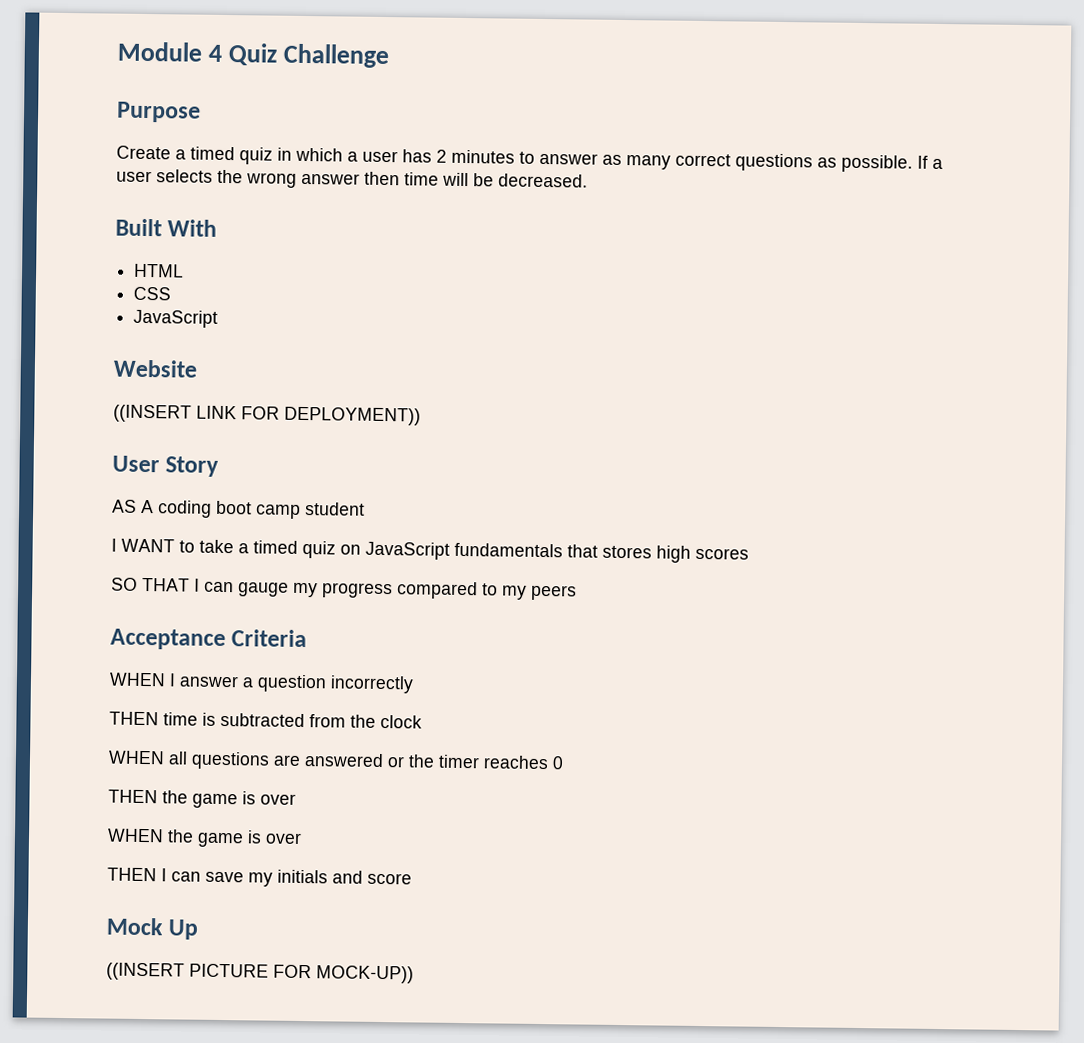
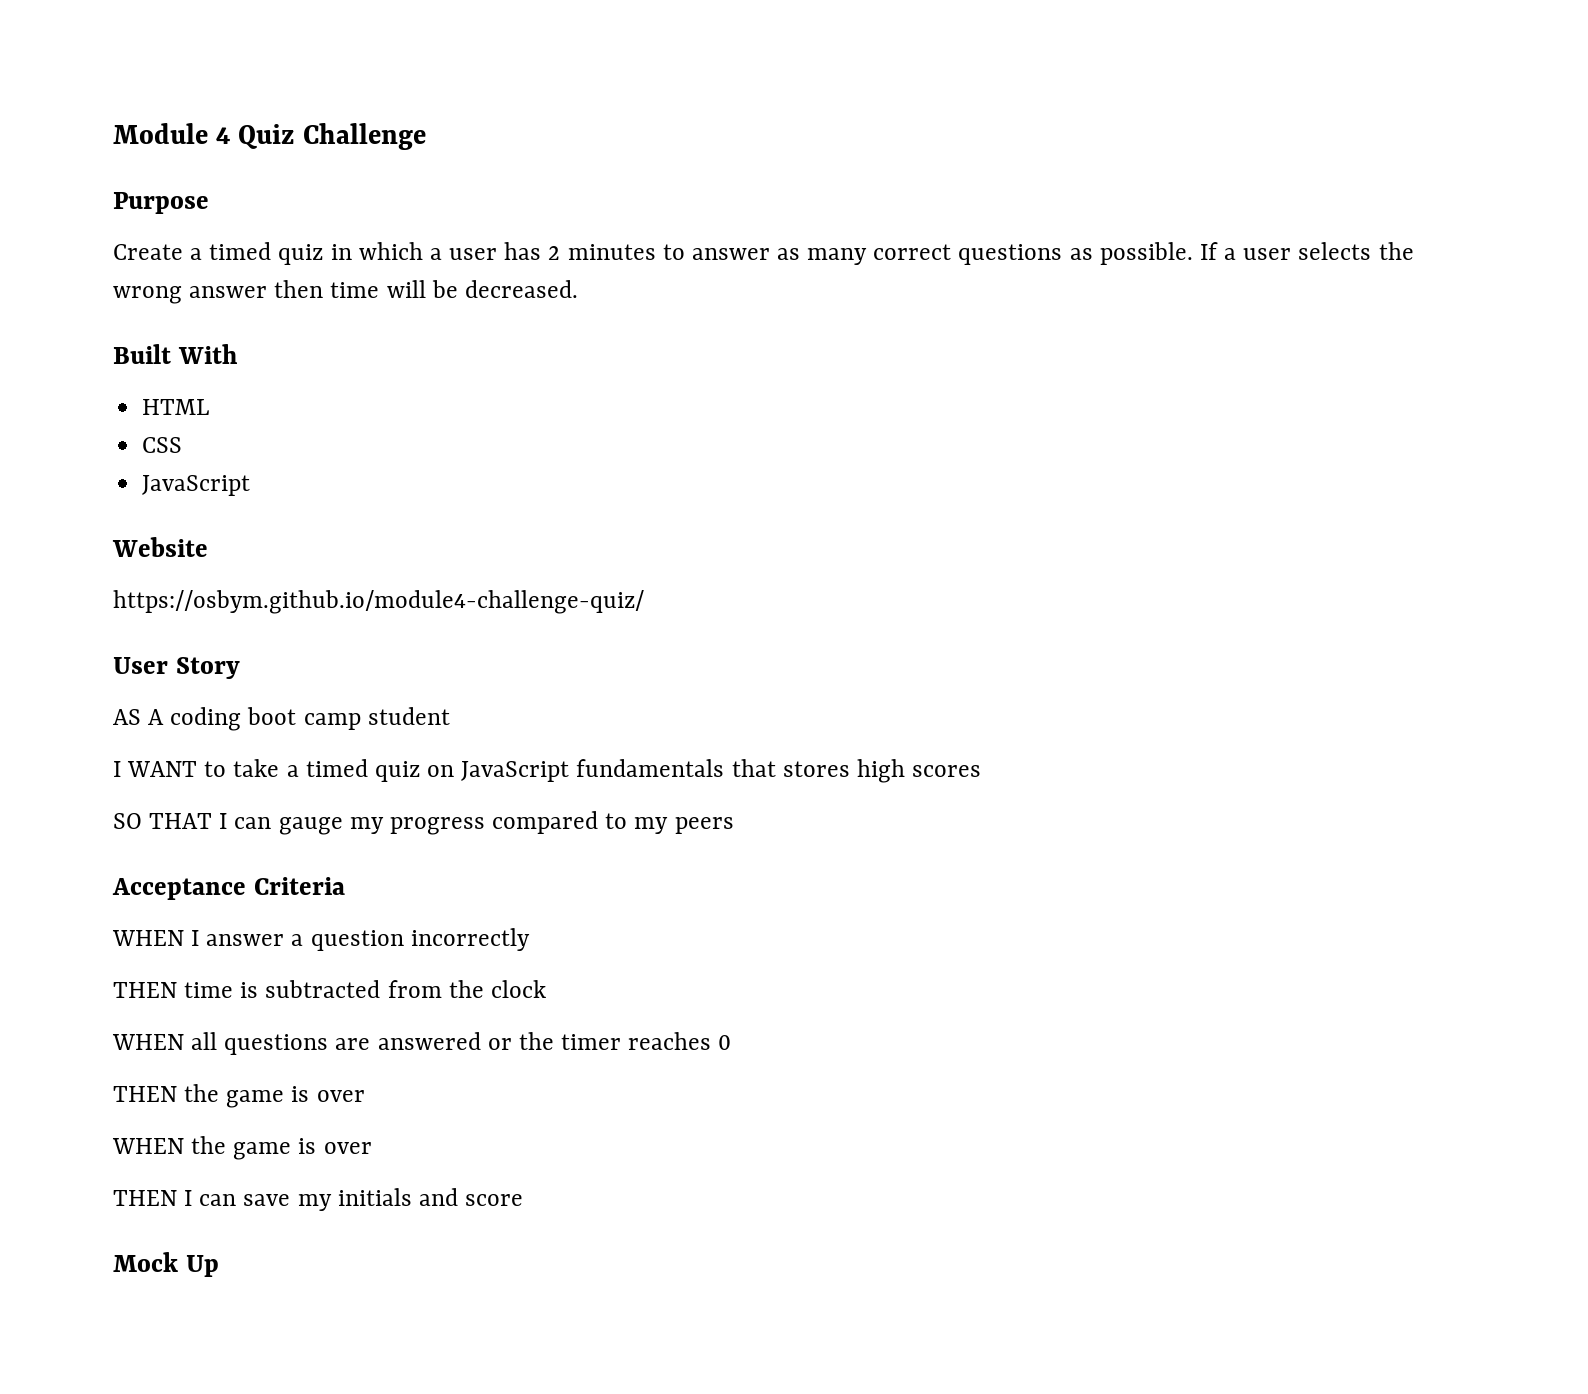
[113,404,421,426] ((INSERT LINK FOR DEPLOYMENT)) -> [113,590,644,614] https://osbym.github.io/module4-challenge-quiz/
[106,962,414,984] // ((INSERT PICTURE FOR MOCK-UP)) -> (219, 1266) none

